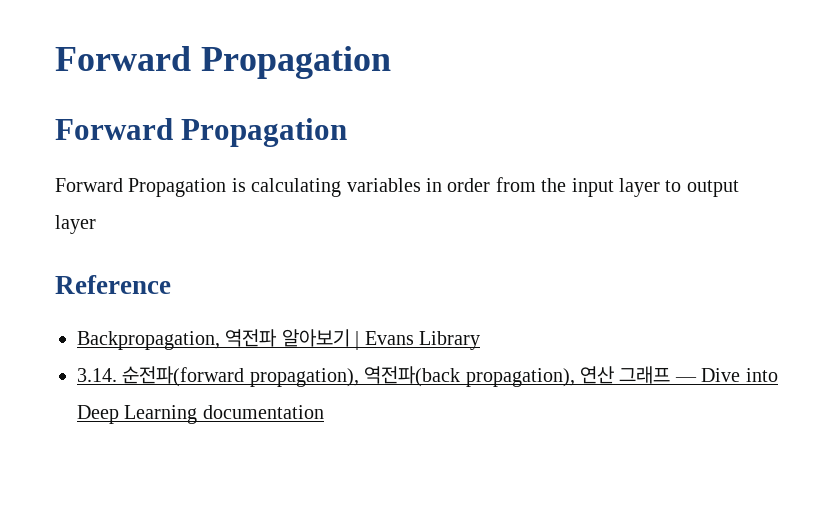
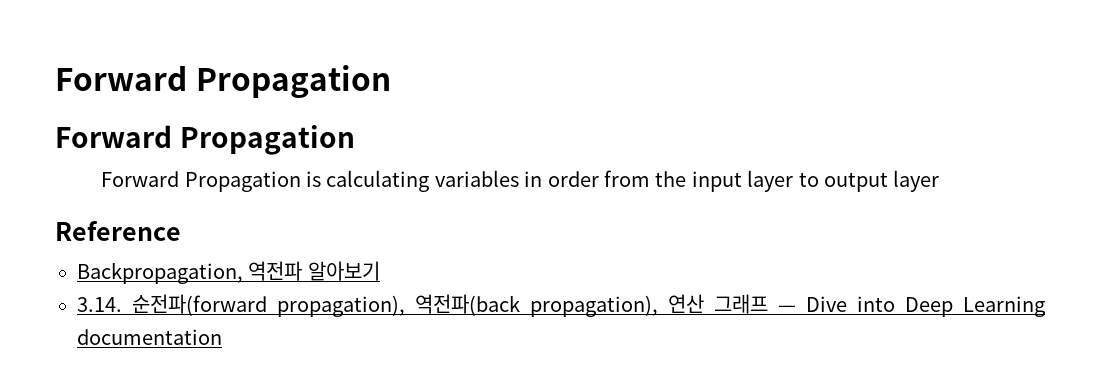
[355,331,480,350] | Evans Library -> (380, 271) none

